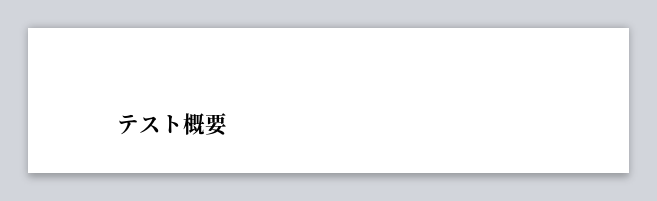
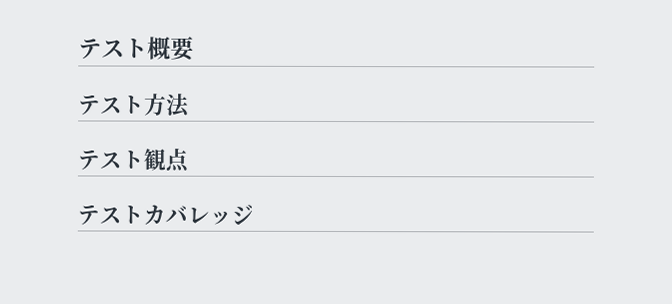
(228, 124) none -> [78,93,191,118] [77,148,190,173] [77,203,254,226] // テスト方法 // テスト観点 // テストカバレッジ

